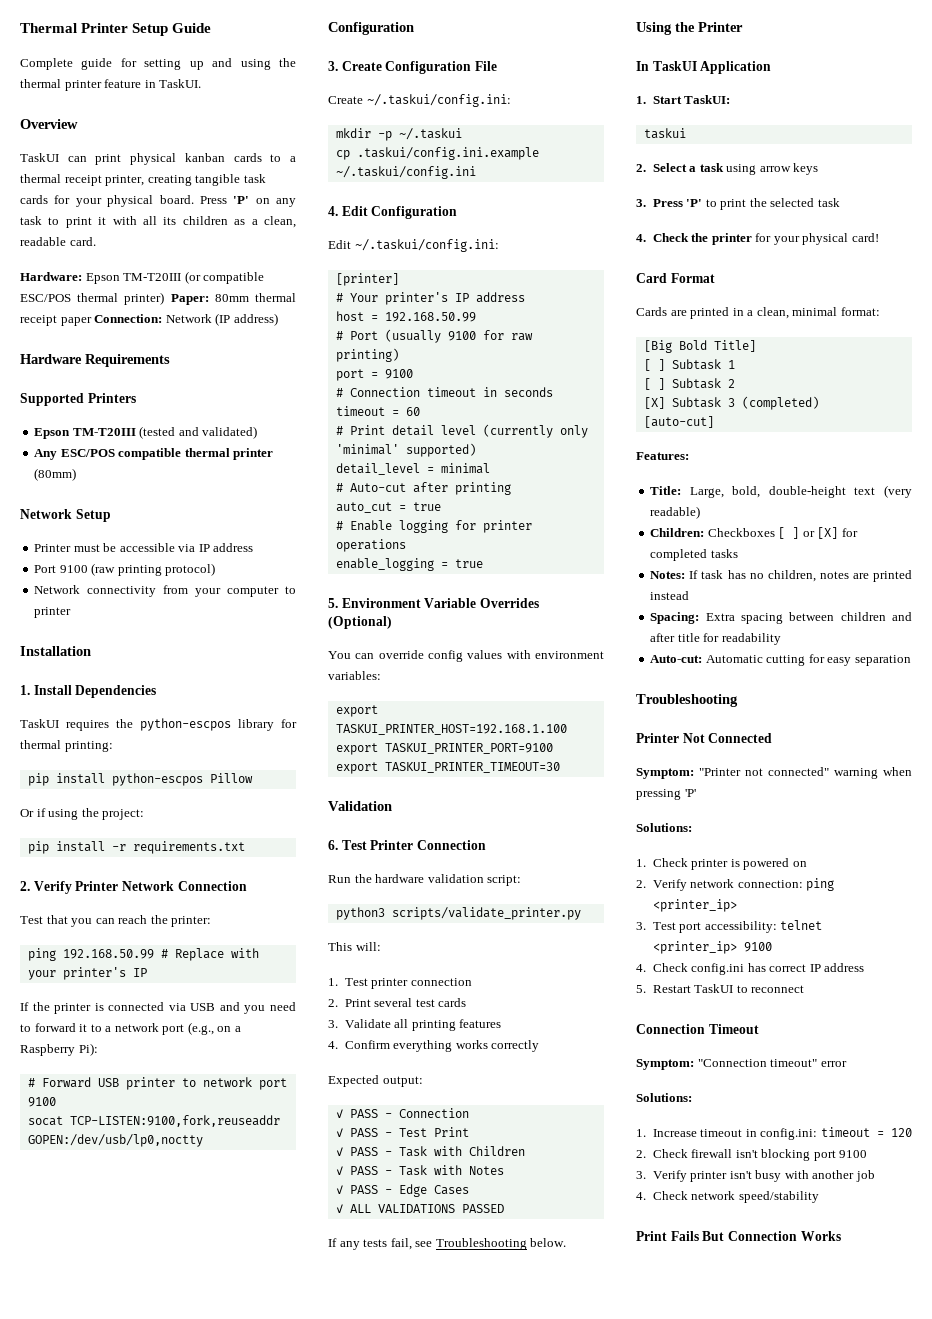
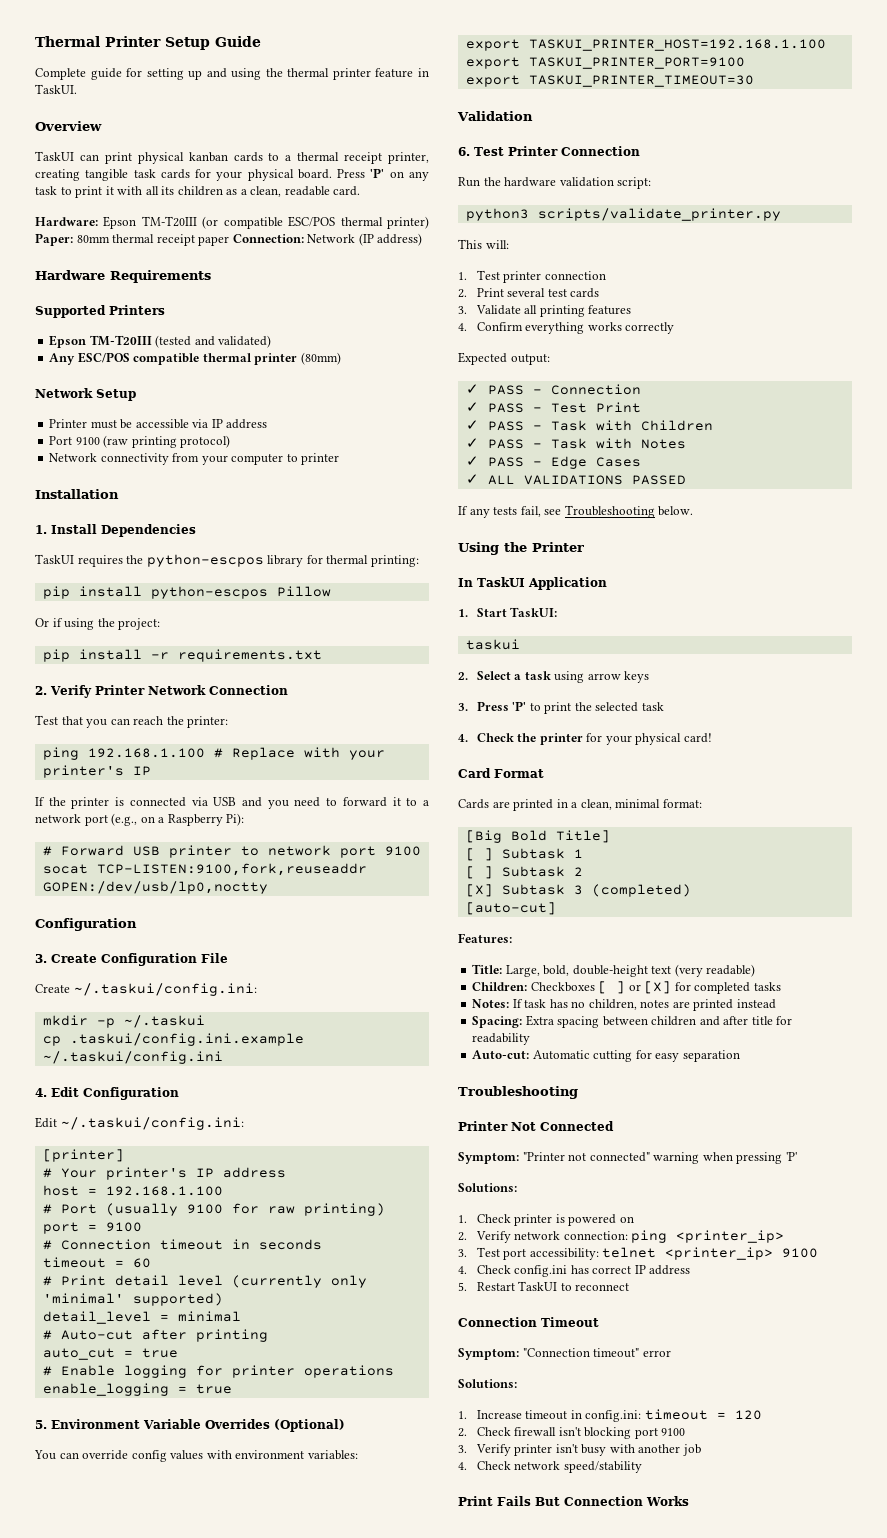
[62,949,154,959] 192.168.50.99 -> [87,748,205,758] 192.168.1.100
[384,312,476,322] 192.168.50.99 -> [105,1186,223,1196] 192.168.1.100

